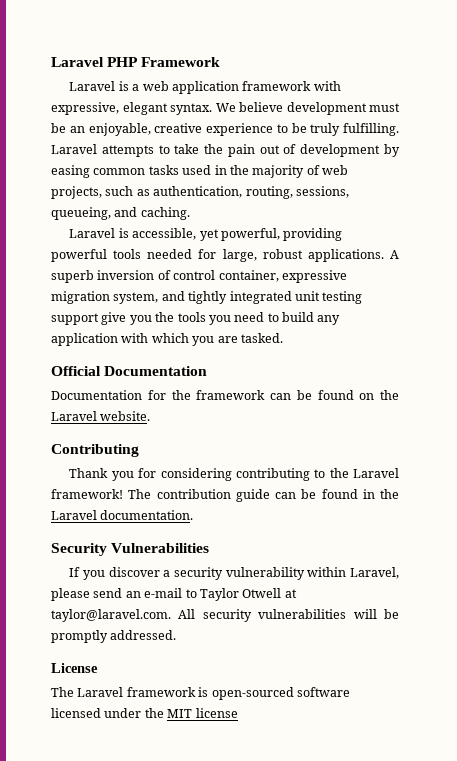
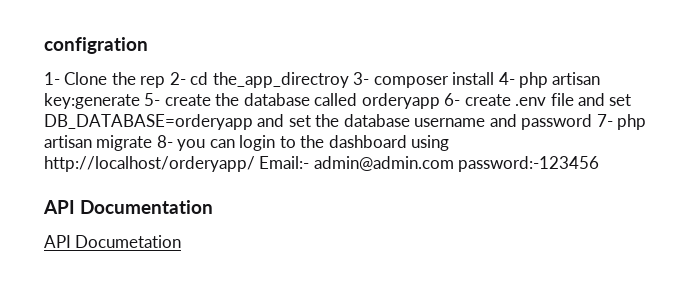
[51,57,221,67] [69,81,341,94] [51,102,400,115] [51,123,399,136] [51,144,400,157] [51,165,348,178] [51,186,349,199] [51,207,190,220] [69,228,343,241] [51,249,399,262] [51,270,347,283] [51,291,363,304] [51,312,341,325] [51,333,283,346] [51,366,208,376] [51,390,399,400] [51,411,151,421] [51,444,139,457] [69,468,399,481] [51,489,399,502] [51,510,194,520] [51,543,210,556] [69,567,400,580] [51,588,297,601] [51,609,399,622] [51,630,177,643] [51,663,98,673] [51,687,350,700] [51,708,238,718] Laravel PHP Framework // Laravel is a web application framework with expressive, elegant syntax. We believe development must be an enjoyable, creative experience to be truly fulfilling. Laravel attempts to take the pain out of development by easing common tasks used in the majority of web projects, such as authentication, routing, sessions, queueing, and caching. // Laravel is accessible, yet powerful, providing powerful tools needed for large, robust applications. A superb inversion of control container, expressive migration system, and tightly integrated unit testing support give you the tools you need to build any application with which you are tasked. // Official Documentation // Documentation for the framework can be found on the Laravel website. // Contributing // Thank you for considering contributing to the Laravel framework! The contribution guide can be found in the Laravel documentation. // Security Vulnerabilities // If you discover a security vulnerability within Laravel, please send an e-mail to Taylor Otwell at taylor@laravel.com. All security vulnerabilities will be promptly addressed. // License // The Laravel framework is open-sourced software licensed under the MIT license -> [44,37,148,54] [44,72,601,88] [44,93,632,109] [44,114,647,130] [44,135,450,151] [44,156,600,172] [43,200,214,214] [44,235,182,248] configration // 1- Clone the rep 2- cd the_app_directroy 3- composer install 4- php artisan key:generate 5- create the database called orderyapp 6- create .env file and set DB_DATABASE=orderyapp and set the database username and password 7- php artisan migrate 8- you can login to the dashboard using http://localhost/orderyapp/ Email:- admin@admin.com password:-123456 // API Documentation // API Documetation

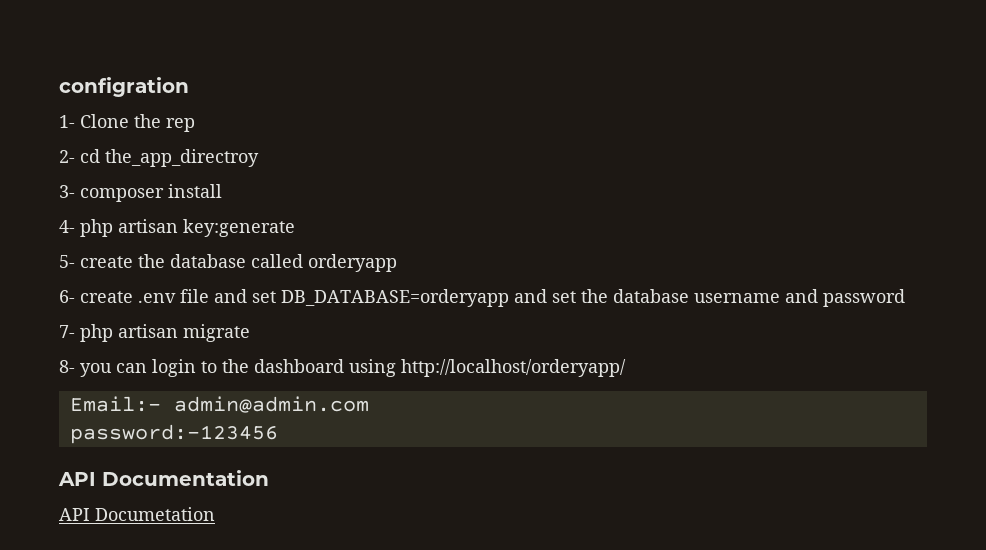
(166, 82) none -> (195, 125) //
(349, 80) none -> (259, 158) //
(495, 78) none -> (222, 191) //
(140, 101) none -> (295, 228) //
(440, 101) none -> (397, 263) //
(593, 122) none -> (905, 298) //
(153, 143) none -> (250, 333) //
(255, 164) none -> (626, 368) //
(454, 163) none -> (369, 404) //

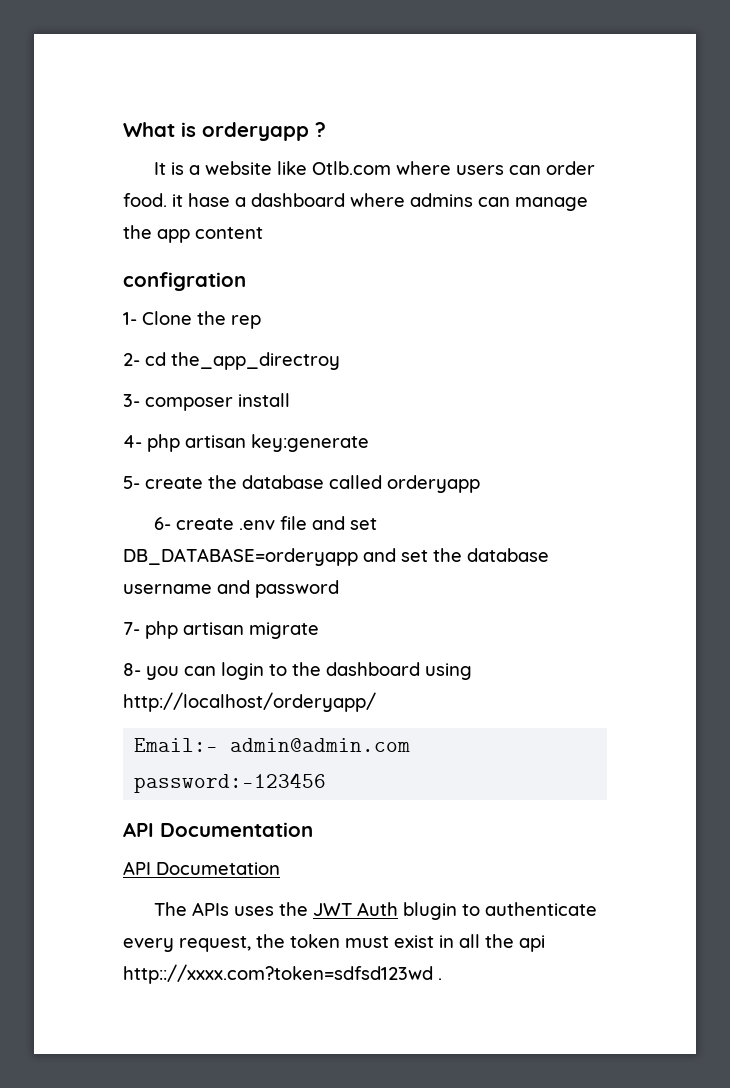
(59, 87) none -> [123,122,326,141] [154,161,596,175] [123,193,588,211] [123,225,263,243] What is orderyapp ? // It is a website like Otlb.com where users can order food. it hase a dashboard where admins can manage the app content //
(215, 514) none -> [154,902,598,920] [123,934,545,952] [123,964,442,984] // The APIs uses the JWT Auth blugin to authenticate every request, the token must exist in all the api http:://xxxx.com?token=sdfsd123wd .

